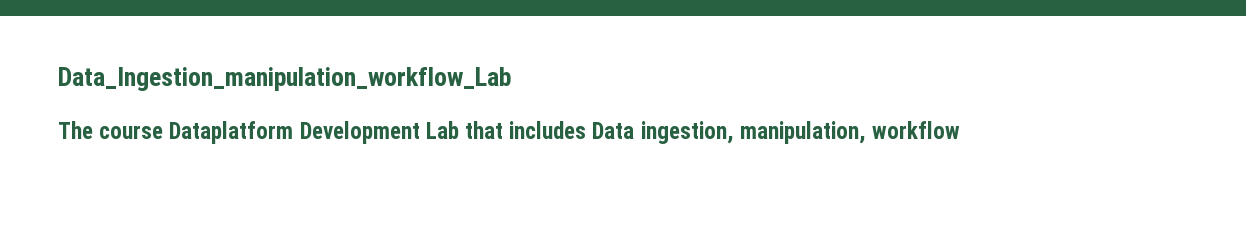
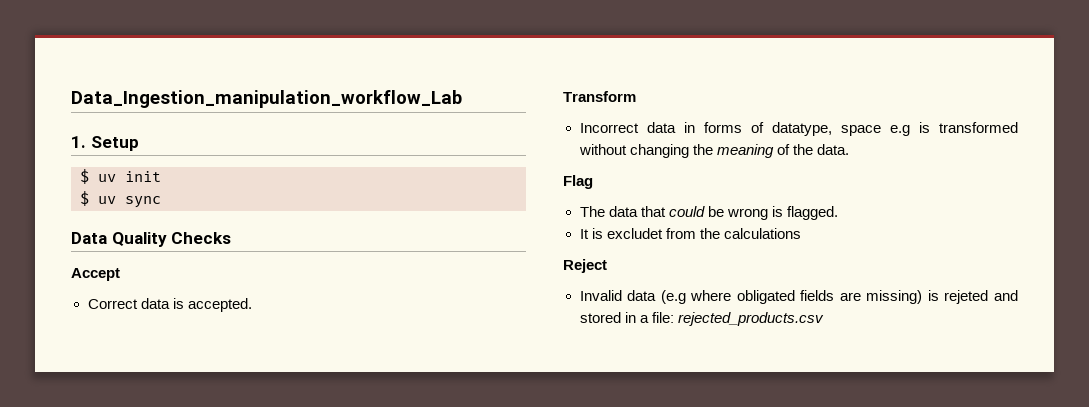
[58,121,961,144] The course Dataplatform Development Lab that includes Data ingestion, manipulation, workflow -> [71,136,139,151] [80,169,161,184] [80,191,161,208] [71,232,232,247] [71,268,120,281] [87,298,252,312] [563,91,636,102] [579,122,1018,136] [578,144,849,158] [563,175,593,189] [579,206,838,220] [579,228,801,239] [563,259,607,273] [579,290,1018,304] [579,312,824,326] 1. Setup // $ uv init // $ uv sync // Data Quality Checks // Accept // Correct data is accepted. // Transform // Incorrect data in forms of datatype, space e.g is transformed without changing the meaning of the data. // Flag // The data that could be wrong is flagged. // It is excludet from the calculations // Reject // Invalid data (e.g where obligated fields are missing) is rejeted and stored in a file: rejected_products.csv

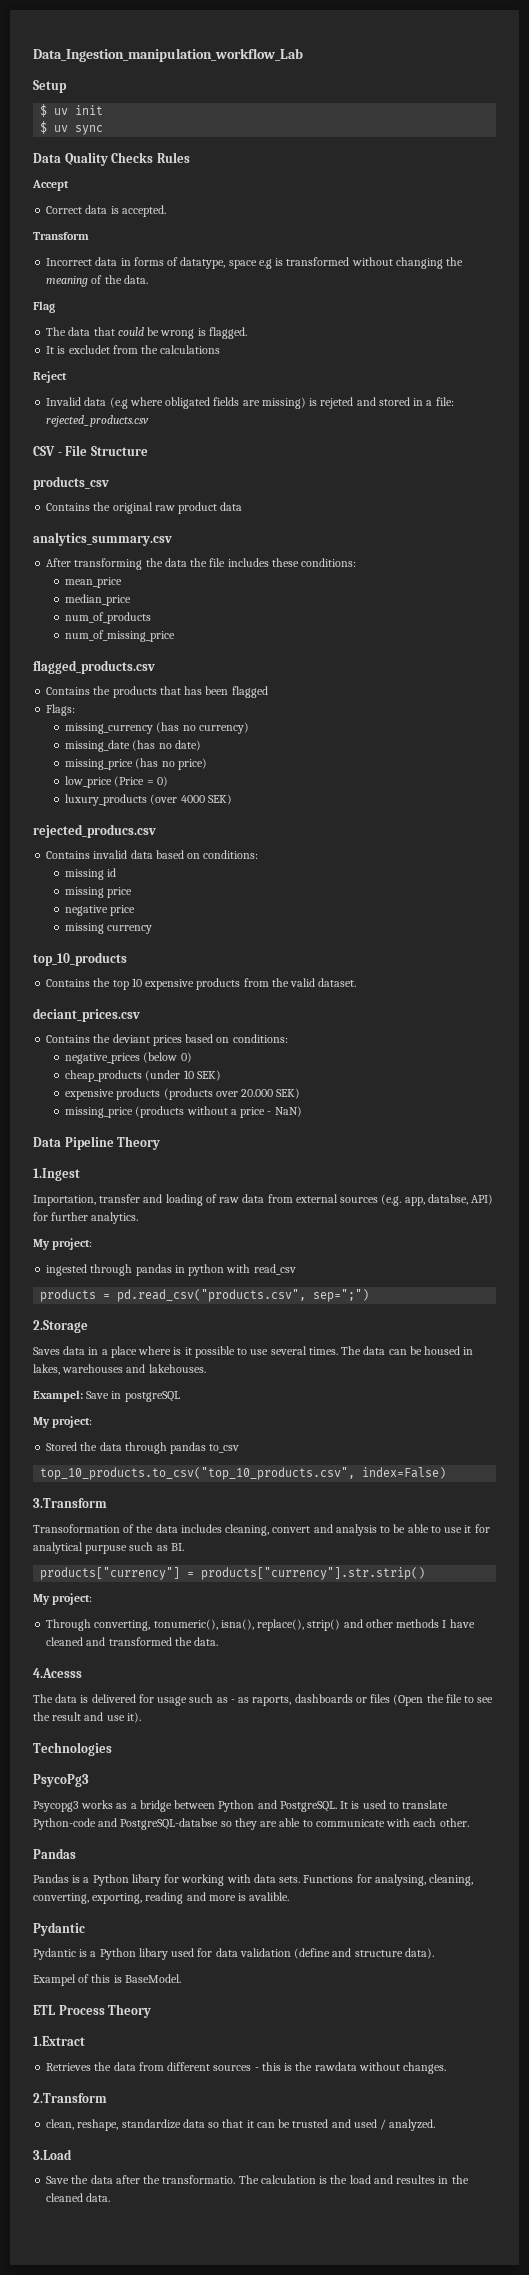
[71,136,86,148] 1. -> (303, 55) none
(232, 238) none -> [156,152,190,163] Rules
(824, 319) none -> [33,445,148,456] [33,476,109,490] [46,502,243,514] [33,532,172,546] [46,558,357,570] [65,577,123,588] [65,594,132,606] [65,612,152,624] [65,630,176,642] [33,660,155,674] [46,686,268,698] [46,704,76,716] [65,722,249,734] [65,740,201,752] [65,758,207,770] [65,776,168,788] [65,794,232,806] [33,824,156,838] [46,850,259,859] [65,868,117,880] [65,887,133,898] [65,905,136,916] [65,923,153,934] [33,952,127,966] [46,978,357,990] [33,1008,140,1022] [46,1034,288,1046] [65,1052,192,1064] [65,1070,221,1082] [65,1088,301,1100] [65,1106,302,1118] [33,1136,161,1150] [33,1168,80,1181] [33,1194,494,1206] [33,1212,139,1224] [33,1238,93,1250] [46,1264,296,1276] [40,1289,370,1302] [33,1320,88,1333] [33,1346,474,1358] [33,1364,206,1375] [33,1390,180,1402] [33,1416,93,1428] [46,1442,240,1454] [40,1467,447,1480] [33,1498,107,1508] [33,1524,490,1536] [33,1542,184,1554] [40,1567,426,1580] [33,1593,93,1605] [46,1619,475,1631] [46,1637,219,1646] [33,1668,82,1678] [33,1694,494,1706] [33,1712,141,1723] [33,1742,112,1756] [33,1774,89,1787] [33,1800,449,1812] [33,1818,469,1830] [33,1848,76,1859] [33,1874,474,1886] [33,1892,290,1904] [33,1922,85,1936] [33,1948,434,1960] [33,1974,181,1986] [33,2004,152,2018] [33,2036,85,2046] [46,2062,447,2074] [33,2093,107,2103] [46,2119,436,2131] [33,2149,72,2160] [46,2175,469,2184] [46,2193,111,2202] // CSV - File Structure // products_csv // Contains the original raw product data // analytics_summary.csv // After transforming the data the file includes these conditions: // mean_price // median_price // num_of_products // num_of_missing_price // flagged_products.csv // Contains the products that has been flagged // Flags: // missing_currency (has no currency) // missing_date (has no date) // missing_price (has no price) // low_price (Price = 0) // luxury_products (over 4000 SEK) // rejected_producs.csv // Contains invalid data based on conditions: // missing id // missing price // negative price // missing currency // top_10_products // Contains the top 10 expensive products from the valid dataset. // deciant_prices.csv // Contains the deviant prices based on conditions: // negative_prices (below 0) // cheap_products (under 10 SEK) // expensive products (products over 20.000 SEK) // missing_price (products without a price - NaN) // Data Pipeline Theory // 1.Ingest // Importation, transfer and loading of raw data from external sources (e.g. app, databse, API) for further analytics. // My project: // ingested through pandas in python with read_csv // products = pd.read_csv("products.csv", sep=";") // 2.Storage // Saves data in a place where is it possible to use several times. The data can be housed in lakes, warehouses and lakehouses. // Exampel: Save in postgreSQL // My project: // Stored the data through pandas to_csv // top_10_products.to_csv("top_10_products.csv", index=False) // 3.Transform // Transoformation of the data includes cleaning, convert and analysis to be able to use it for analytical purpuse such as BI. // products["currency"] = products["currency"].str.strip() // My project: // Through converting, tonumeric(), isna(), replace(), strip() and other methods I have cleaned and transformed the data. // 4.Acesss // The data is delivered for usage such as - as raports, dashboards or files (Open the file to see the result and use it). // Technologies // PsycoPg3 // Psycopg3 works as a bridge between Python and PostgreSQL. It is used to translate Python-code and PostgreSQL-databse so they are able to communicate with each other. // Pandas // Pandas is a Python libary for working with data sets. Functions for analysing, cleaning, converting, exporting, reading and more is avalible. // Pydantic // Pydantic is a Python libary used for data validation (define and structure data). // Exampel of this is BaseModel. // ETL Process Theory // 1.Extract // Retrieves the data from different sources - this is the rawdata without changes. // 2.Transform // clean, reshape, standardize data so that it can be trusted and used / analyzed. // 3.Load // Save the data after the transformatio. The calculation is the load and resultes in the cleaned data.

